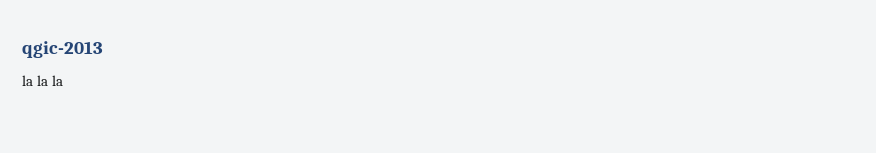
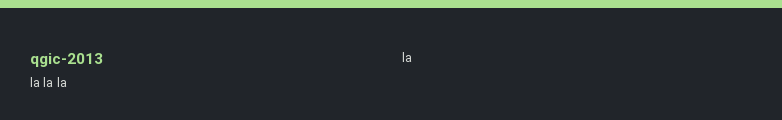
(63, 80) none -> [402,52,412,62] // la

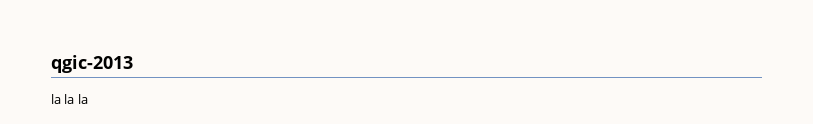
[402,52,412,62] // la -> (88, 99) none

